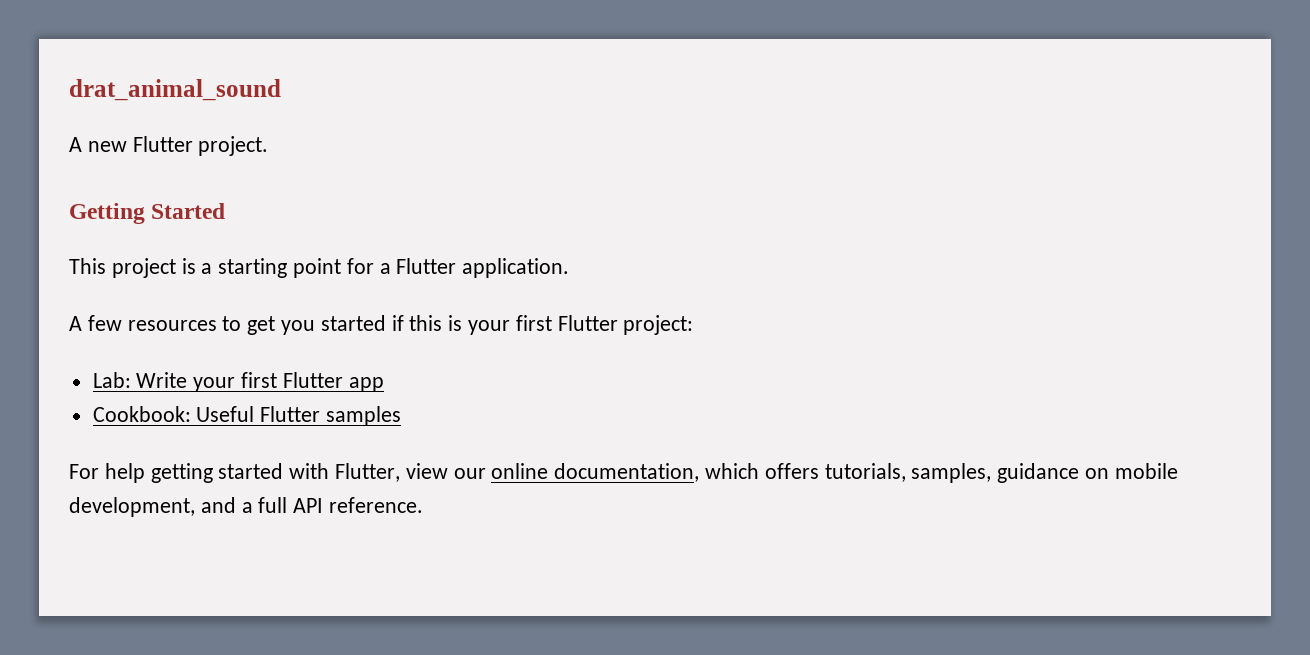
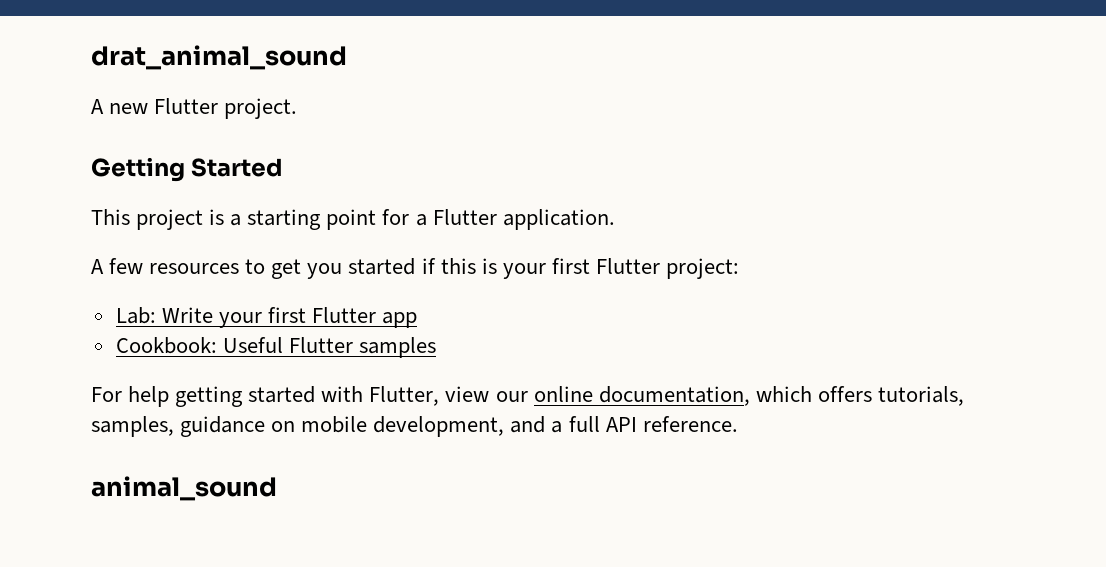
(424, 505) none -> [91,476,277,501] // animal_sound

